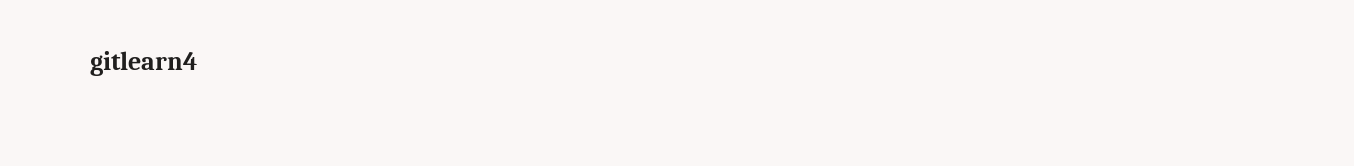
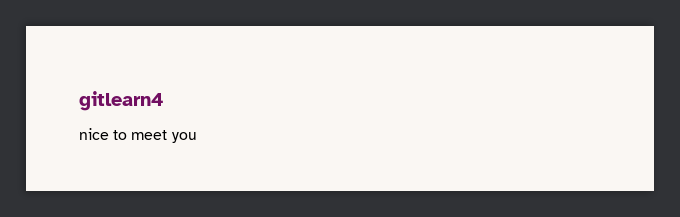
(197, 63) none -> [79,128,197,143] // nice to meet you

